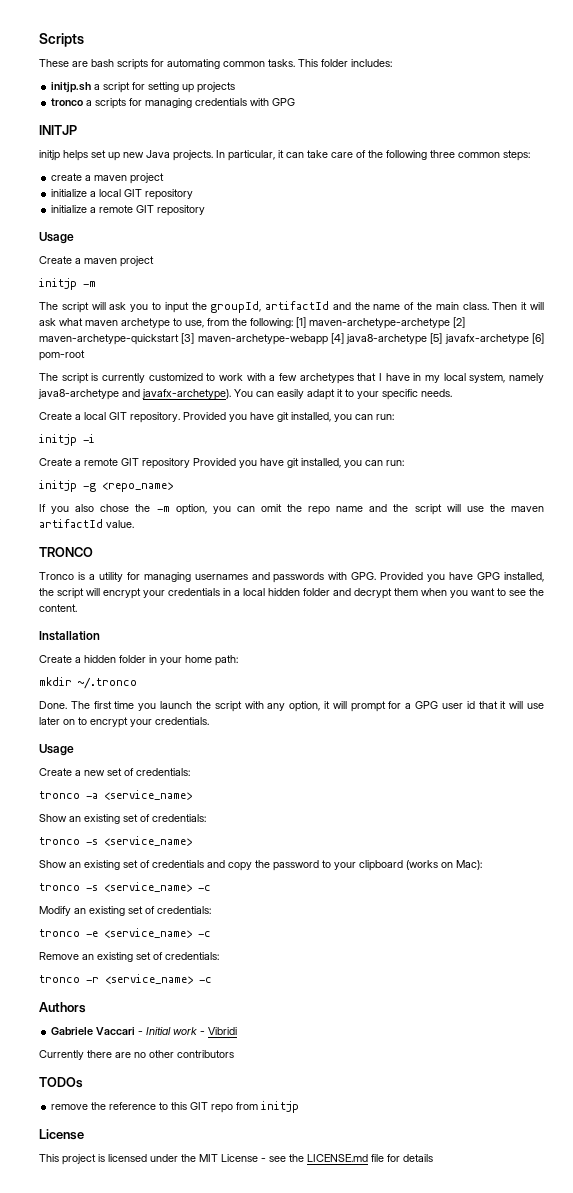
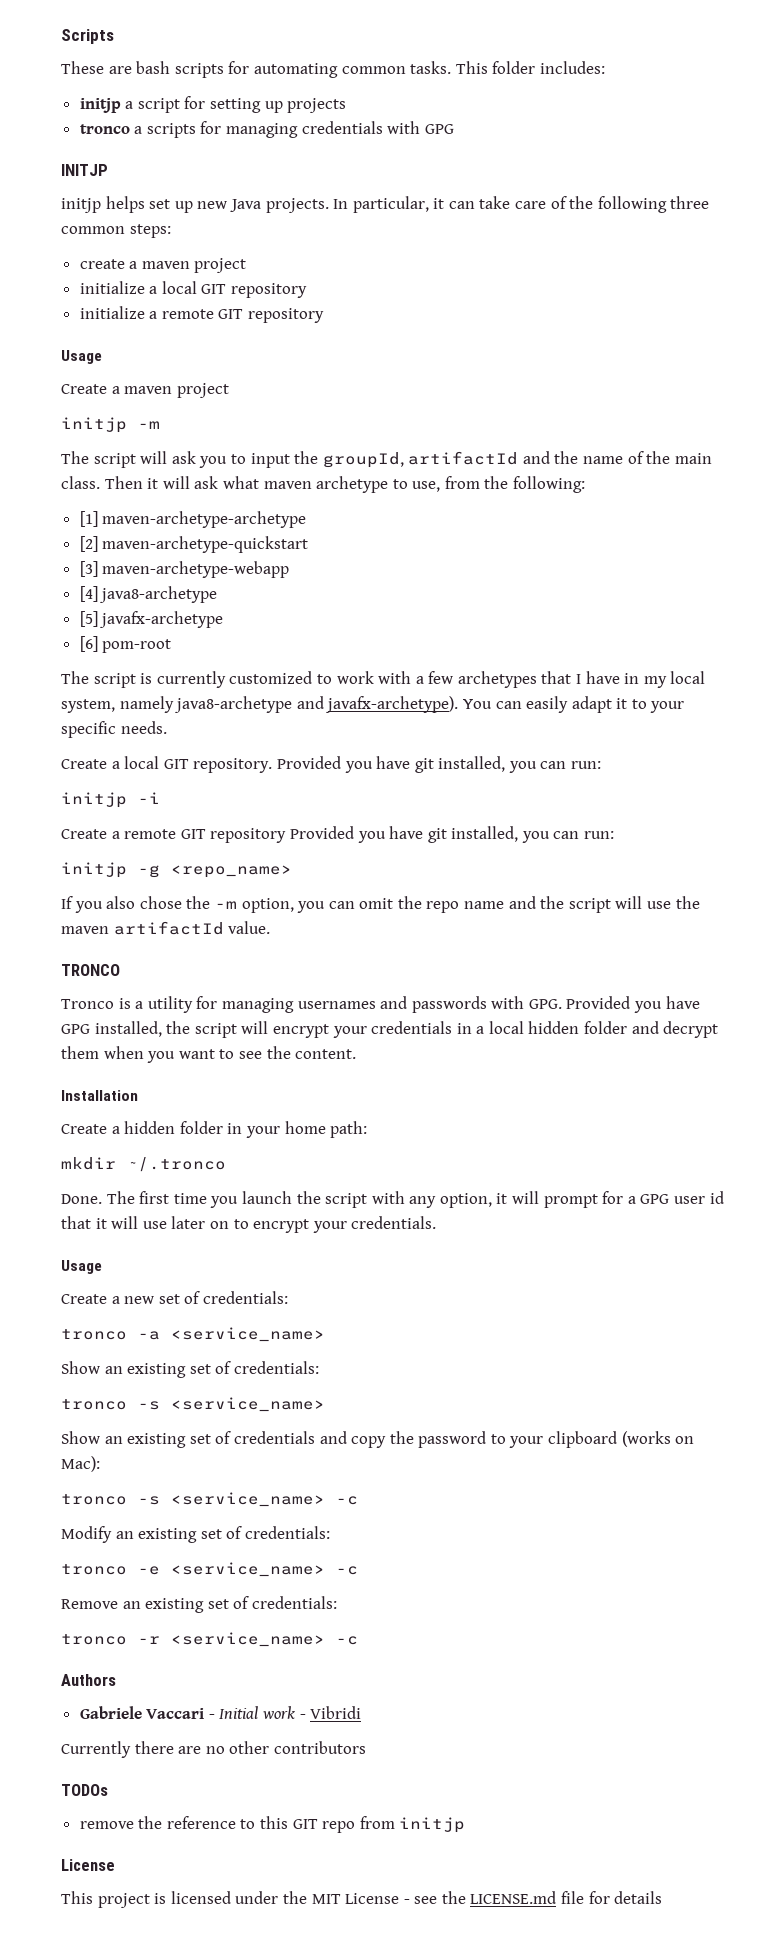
[51,82,92,93] initjp.sh -> [79,98,121,113] initjp
(293, 323) none -> (586, 484) //
(450, 323) none -> (307, 519) //
(179, 339) none -> (309, 544) //
(328, 339) none -> (290, 569) //
(428, 339) none -> (218, 594) //
(529, 339) none -> (224, 619) //

